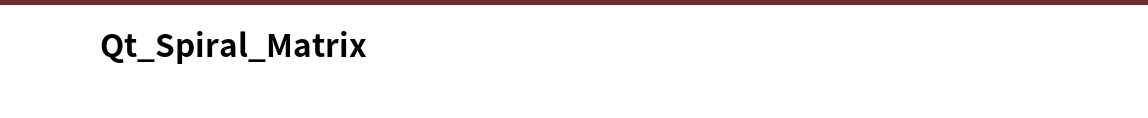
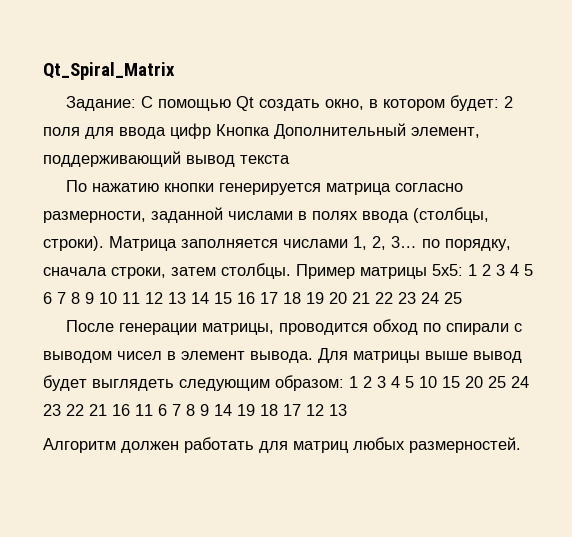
(367, 47) none -> [65,95,513,111] [43,123,480,139] [43,151,290,167] [65,180,463,195] [43,207,489,223] [43,236,511,251] [43,263,533,279] [43,292,462,304] [65,319,522,335] [43,348,522,363] [43,375,529,391] [43,404,347,416] [43,437,521,453] // Задание: С помощью Qt создать окно, в котором будет: 2 поля для ввода цифр Кнопка Дополнительный элемент, поддерживающий вывод текста // По нажатию кнопки генерируется матрица согласно размерности, заданной числами в полях ввода (столбцы, строки). Матрица заполняется числами 1, 2, 3… по порядку, сначала строки, затем столбцы. Пример матрицы 5х5: 1 2 3 4 5 6 7 8 9 10 11 12 13 14 15 16 17 18 19 20 21 22 23 24 25 // После генерации матрицы, проводится обход по спирали с выводом чисел в элемент вывода. Для матрицы выше вывод будет выглядеть следующим образом: 1 2 3 4 5 10 15 20 25 24 23 22 21 16 11 6 7 8 9 14 19 18 17 12 13 // Алгоритм должен работать для матриц любых размерностей.

